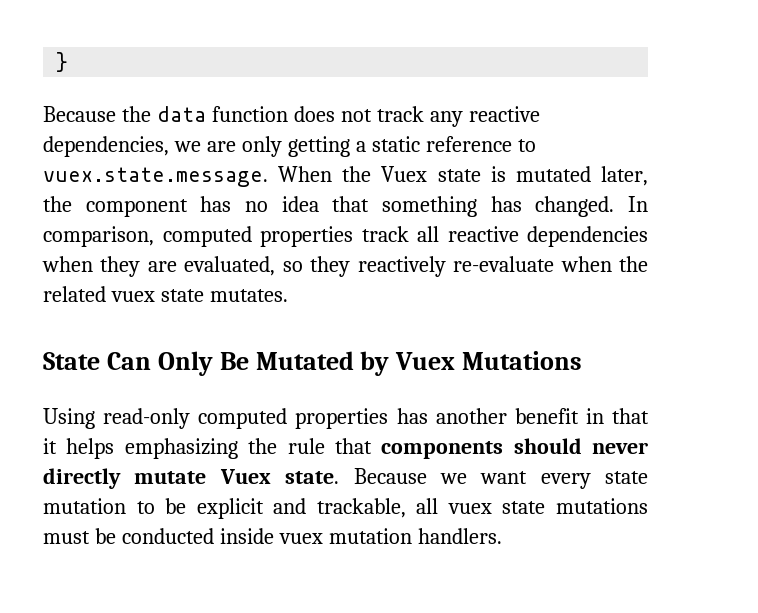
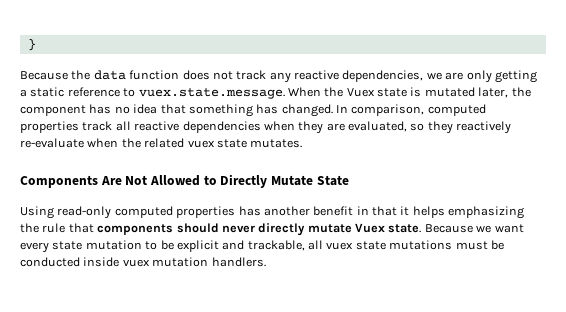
[43,351,583,376] State Can Only Be Mutated by Vuex Mutations -> [20,174,349,188] Components Are Not Allowed to Directly Mutate State

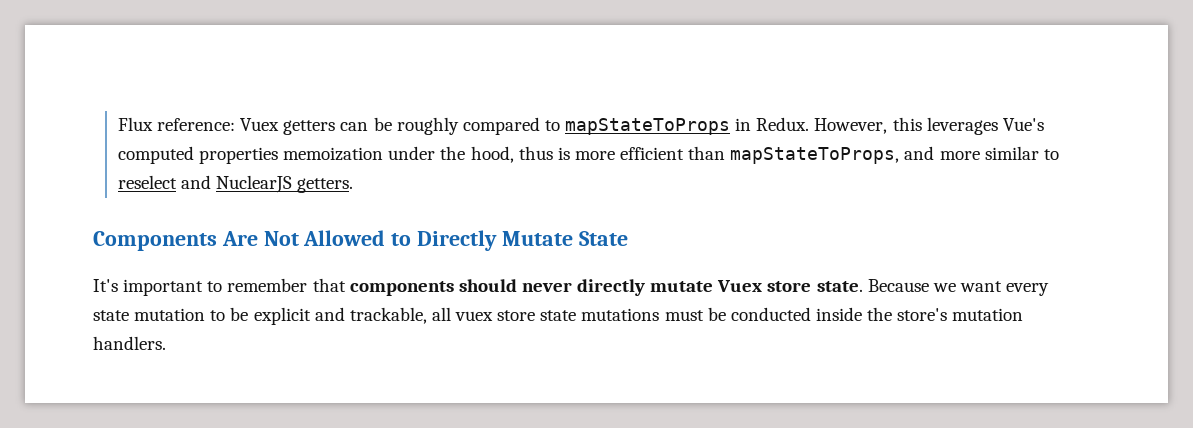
[27,38,36,51] [20,70,537,83] [20,87,531,99] [20,104,486,117] [20,121,512,134] [20,138,303,148] } // Because the data function does not track any reactive dependencies, we are only getting a static reference to vuex.state.message. When the Vuex state is mutated later, the component has no idea that something has changed. In comparison, computed properties track all reactive dependencies when they are evaluated, so they reactively re-evaluate when the related vuex state mutates. -> [117,117,1044,135] [117,146,1059,164] [117,175,354,193] Flux reference: Vuex getters can be roughly compared to mapStateToProps in Redux. However, this leverages Vue's computed properties memoization under the hood, thus is more efficient than mapStateToProps, and more similar to reselect and NuclearJS getters.
[20,206,525,219] [20,223,66,233] Using read-only computed properties has another benefit in that it helps emphasizing the rule -> [93,278,308,296] It's important to remember
(385, 228) none -> [767,281,812,292] store
(354, 246) none -> [497,310,536,321] store
[122,259,150,267] vuex -> [867,307,948,321] the store's

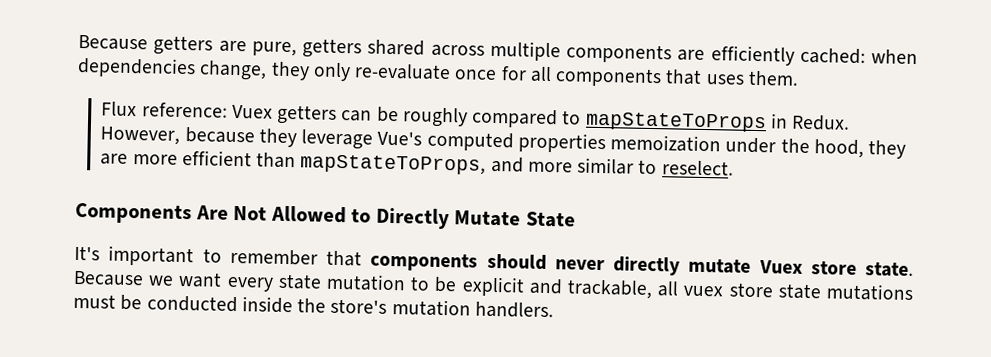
(117, 124) none -> [78,34,918,66] [77,56,799,88] Because getters are pure, getters shared across multiple components are efficiently cached: when dependencies change, they only re-evaluate once for all components that uses them. //
[892,117,998,135] this leverages -> [184,127,374,150] because they leverage
[518,146,570,160] thus is -> [868,140,907,159] [100,153,129,165] they are
[117,175,354,193] reselect and NuclearJS getters. -> [661,160,734,176] reselect.

